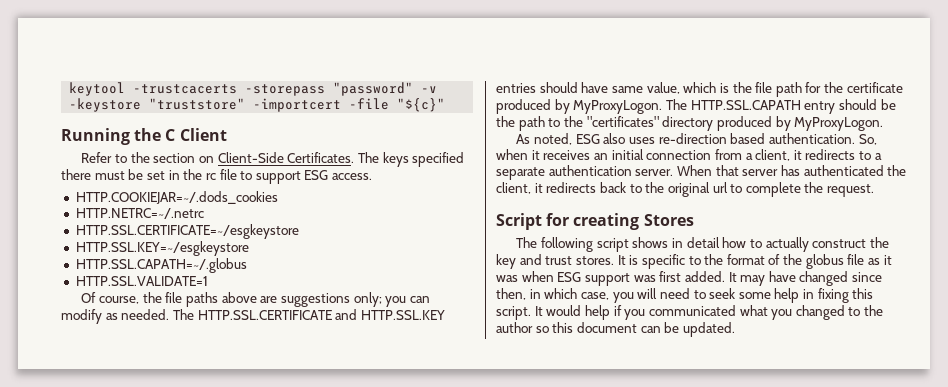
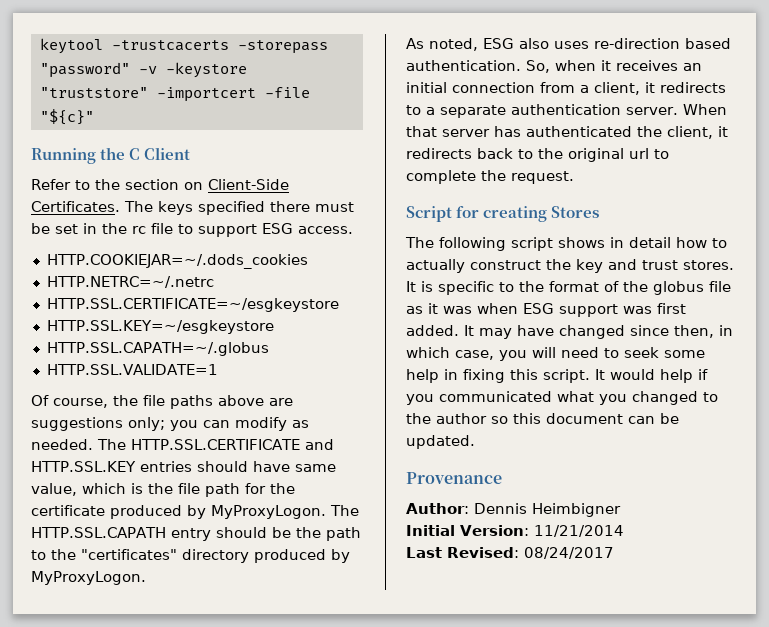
(735, 329) none -> [406,472,502,484] [406,503,621,517] [406,525,624,537] [406,547,614,559] // Provenance // Author: Dennis Heimbigner // Initial Version: 11/21/2014 // Last Revised: 08/24/2017

